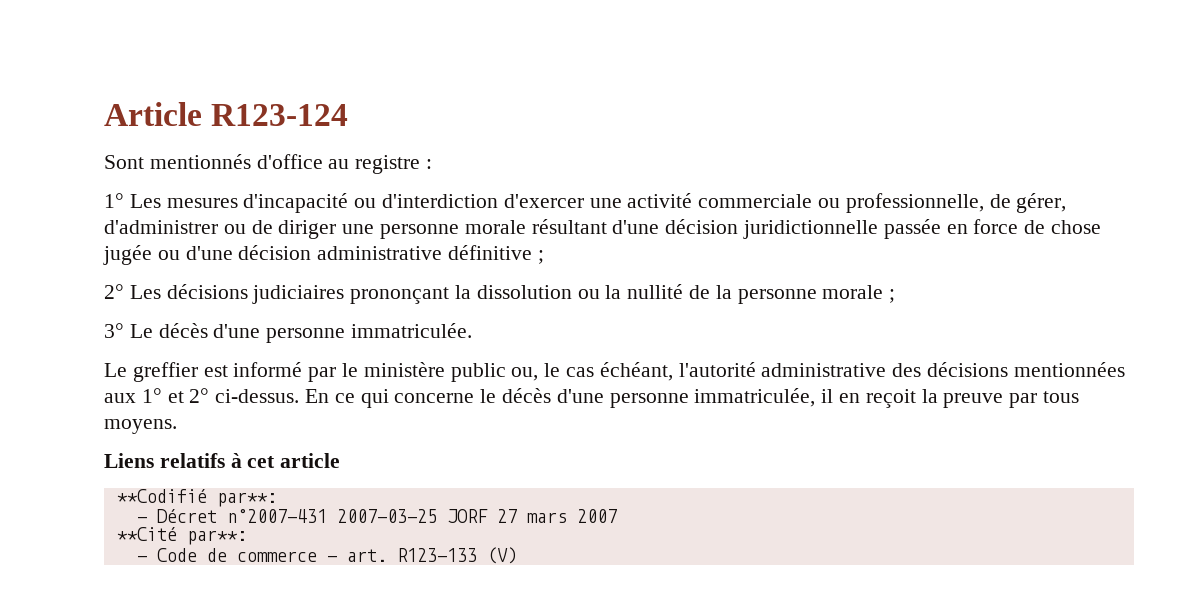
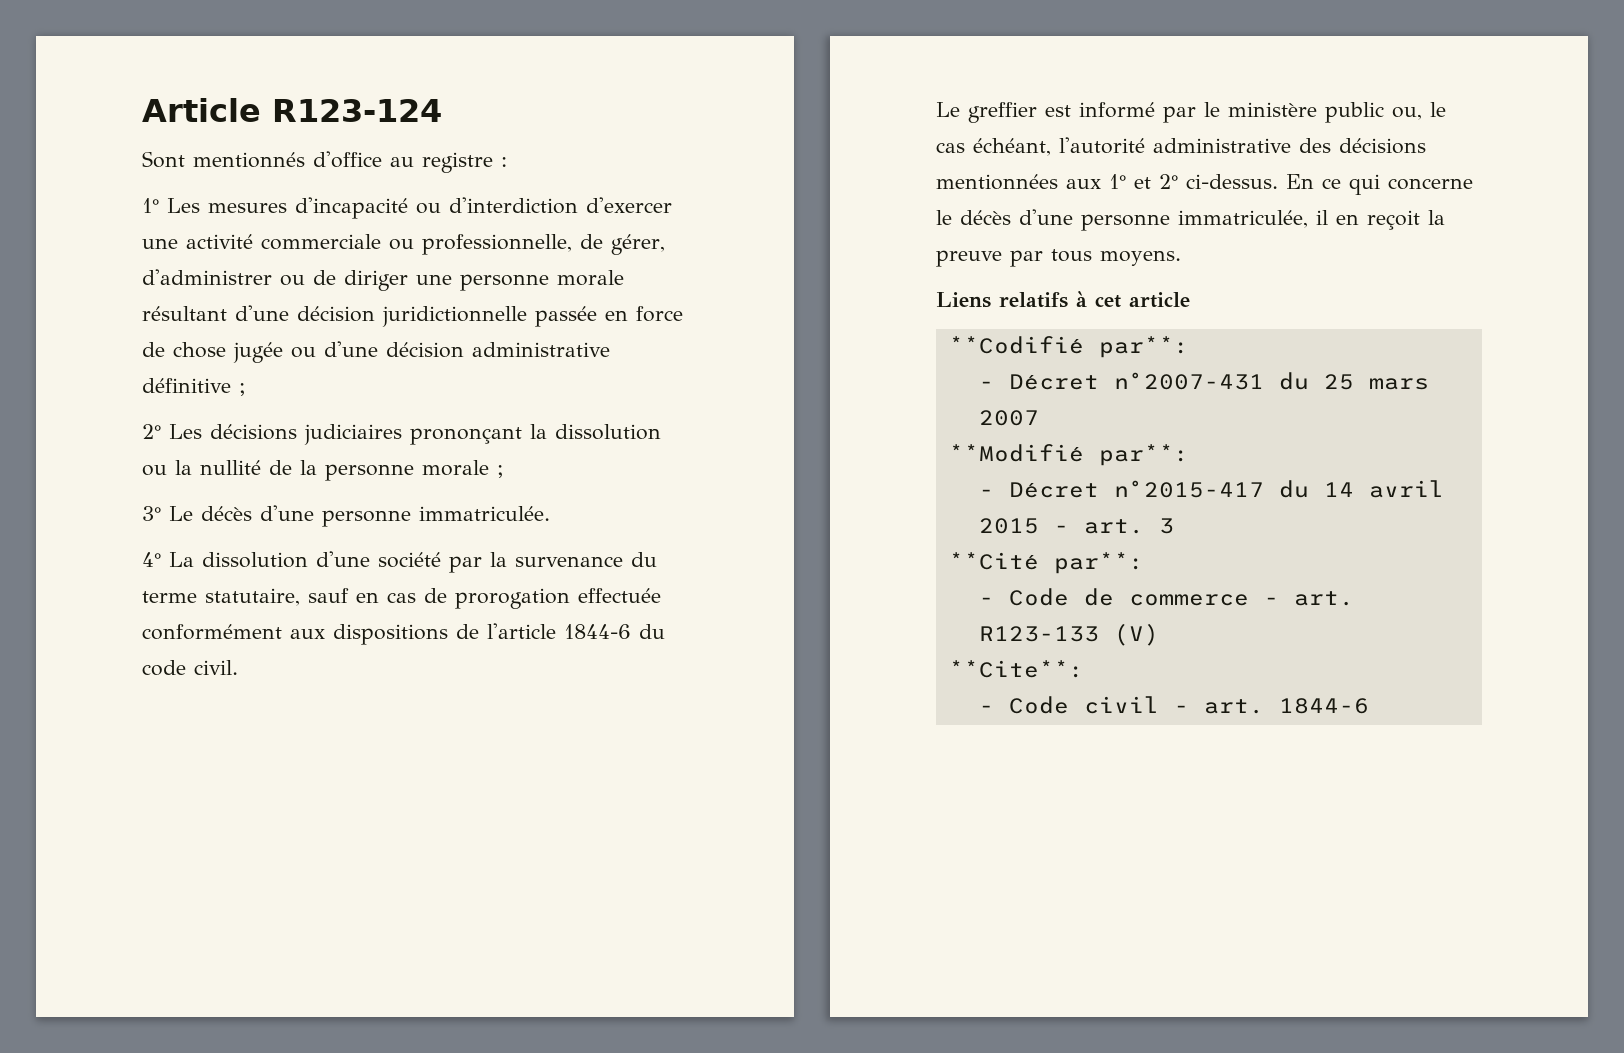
(473, 330) none -> [142,551,657,573] [142,588,661,609] [142,623,665,645] [142,660,238,676] // 4° La dissolution d'une société par la survenance du terme statutaire, sauf en cas de prorogation effectuée conformément aux dispositions de l'article 1844-6 du code civil.
[336,509,517,523] 2007-03-25 JORF 27 -> [1278,372,1354,390] du 25
(617, 516) none -> [948,444,1189,466] [978,480,1444,498] [978,518,1174,534] // **Modifié par**: // - Décret n°2015-417 du 14 avril 2015 - art. 3
(517, 555) none -> [948,660,1084,678] [978,696,1369,714] // **Cite**: // - Code civil - art. 1844-6

